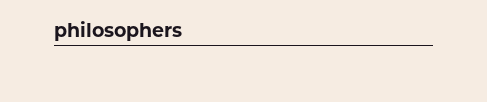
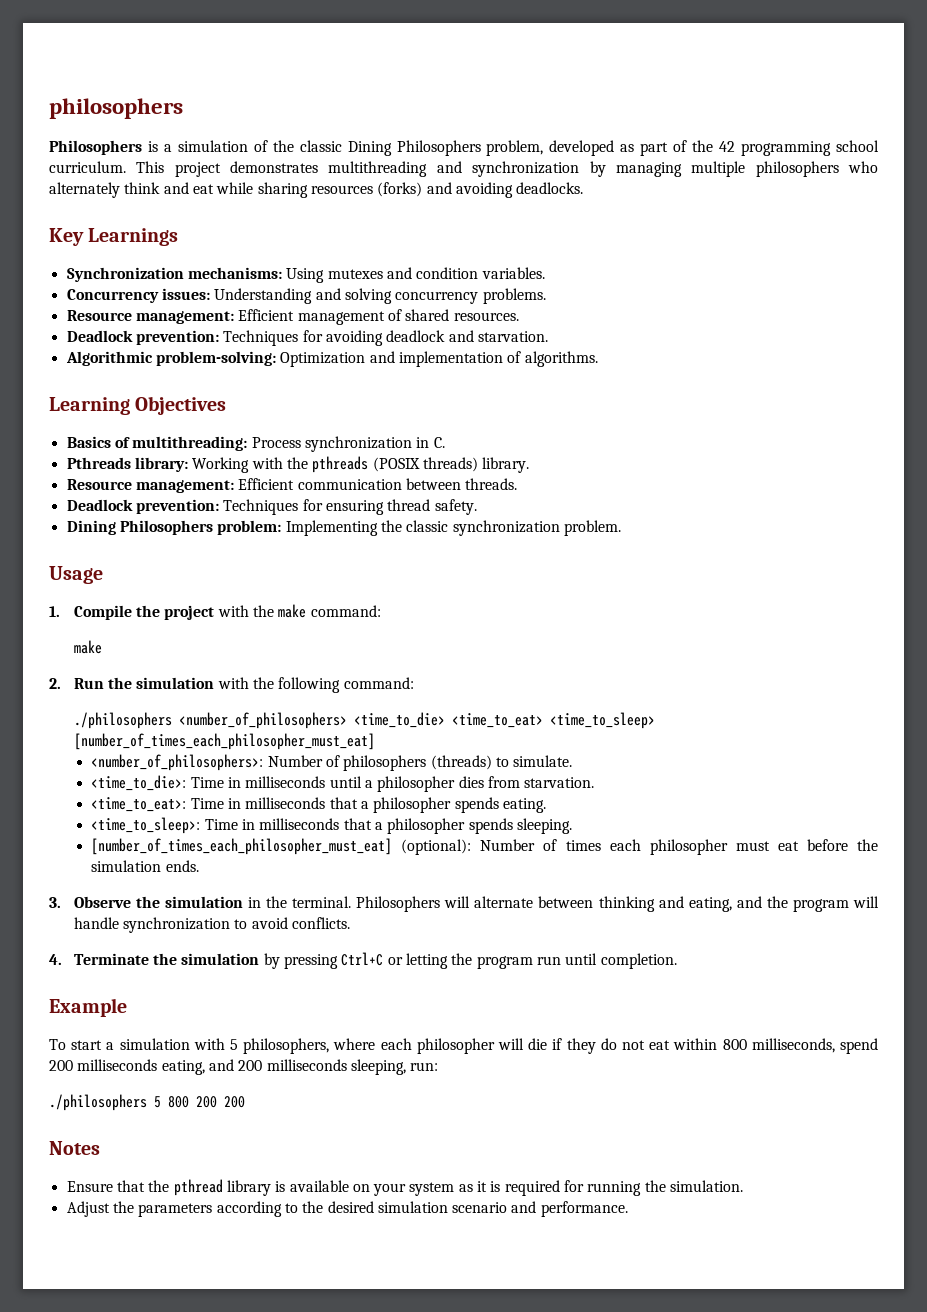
[54,21,182,41] philosophers -> [49,98,183,119] [49,140,880,156] [49,161,879,177] [49,182,584,198] [49,228,179,246] [66,267,545,283] [66,288,546,304] [66,309,519,325] [66,330,548,346] [65,351,598,367] [49,396,227,415] [66,436,445,452] [66,456,530,473] [66,478,518,493] [66,499,477,515] [66,520,621,536] [49,566,103,584] [49,604,381,620] [73,640,102,654] [49,677,414,693] [73,712,655,729] [73,733,375,750] [91,754,573,771] [91,775,595,792] [91,797,546,813] [91,817,572,834] [91,838,879,855] [91,860,199,872] [49,896,879,912] [73,917,350,933] [49,952,677,969] [49,998,127,1017] [49,1038,879,1054] [49,1059,439,1075] [49,1094,245,1111] [49,1141,100,1155] [66,1179,744,1196] [66,1201,628,1217] philosophers // Philosophers is a simulation of the classic Dining Philosophers problem, developed as part of the 42 programming school curriculum. This project demonstrates multithreading and synchronization by managing multiple philosophers who alternately think and eat while sharing resources (forks) and avoiding deadlocks. // Key Learnings // Synchronization mechanisms: Using mutexes and condition variables. // Concurrency issues: Understanding and solving concurrency problems. // Resource management: Efficient management of shared resources. // Deadlock prevention: Techniques for avoiding deadlock and starvation. // Algorithmic problem-solving: Optimization and implementation of algorithms. // Learning Objectives // Basics of multithreading: Process synchronization in C. // Pthreads library: Working with the pthreads (POSIX threads) library. // Resource management: Efficient communication between threads. // Deadlock prevention: Techniques for ensuring thread safety. // Dining Philosophers problem: Implementing the classic synchronization problem. // Usage // 1. Compile the project with the make command: // make // 2. Run the simulation with the following command: // ./philosophers <number_of_philosophers> <time_to_die> <time_to_eat> <time_to_sleep> [number_of_times_each_philosopher_must_eat] // <number_of_philosophers>: Number of philosophers (threads) to simulate. // <time_to_die>: Time in milliseconds until a philosopher dies from starvation. // <time_to_eat>: Time in milliseconds that a philosopher spends eating. // <time_to_sleep>: Time in milliseconds that a philosopher spends sleeping. // [number_of_times_each_philosopher_must_eat] (optional): Number of times each philosopher must eat before the simulation ends. // 3. Observe the simulation in the terminal. Philosophers will alternate between thinking and eating, and the program will handle synchronization to avoid conflicts. // 4. Terminate the simulation by pressing Ctrl+C or letting the program run until completion. // Example // To start a simulation with 5 philosophers, where each philosopher will die if they do not eat within 800 milliseconds, spend 200 milliseconds eating, and 200 milliseconds sleeping, run: // ./philosophers 5 800 200 200 // Notes // Ensure that the pthread library is available on your system as it is required for running the simulation. // Adjust the parameters according to the desired simulation scenario and performance.

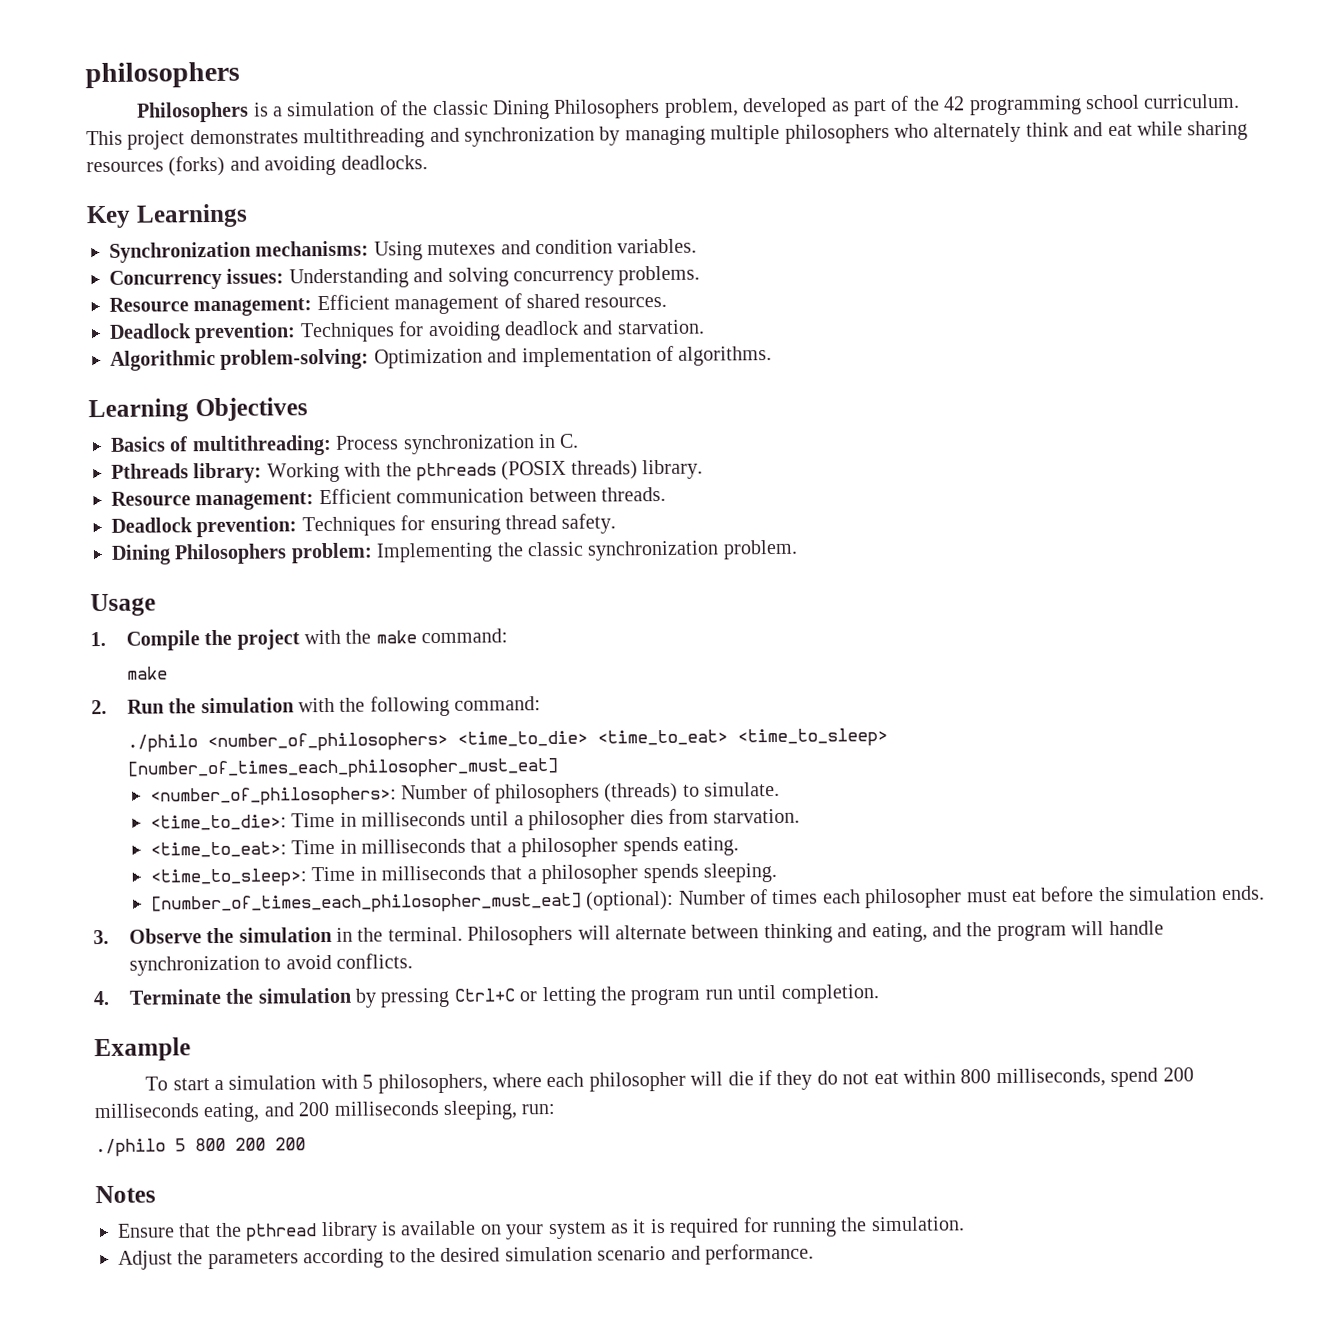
[73,712,172,729] ./philosophers -> [126,734,198,753] ./philo
[49,1094,147,1111] ./philosophers -> [95,1138,166,1158] ./philo

